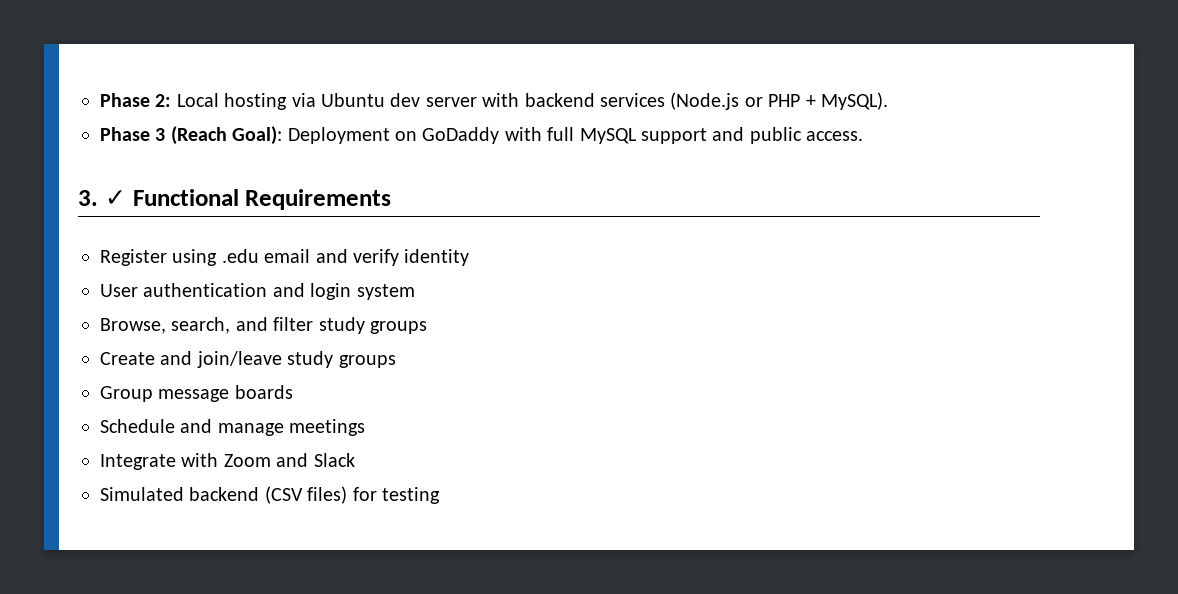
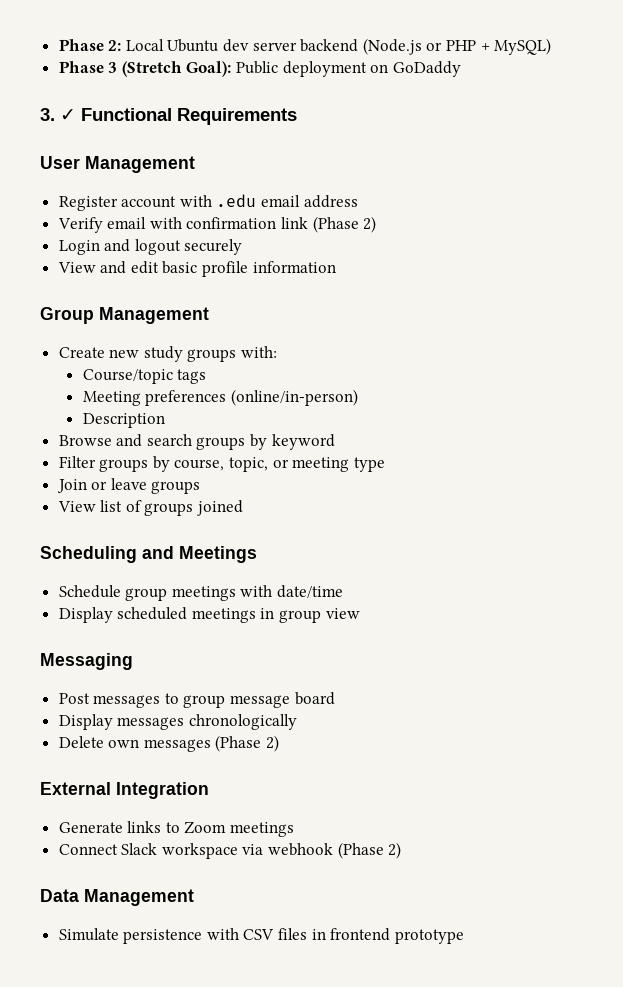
[224,93,316,110] hosting via -> (164, 45) none
[482,93,665,107] with backend services -> [300,39,359,52] backend
[820,92,888,110] MySQL). -> [494,38,552,55] MySQL)
[170,126,864,145] (Reach Goal): Deployment on GoDaddy with full MySQL support and public access. -> [121,61,461,77] (Stretch Goal): Public deployment on GoDaddy
(392, 199) none -> [40,156,195,173] // User Management
[172,249,470,266] [100,283,415,300] [100,317,427,334] [100,351,396,368] [100,385,293,402] [100,419,366,436] [100,453,355,470] [100,486,440,504] using .edu email and verify identity // User authentication and login system // Browse, search, and filter study groups // Create and join/leave study groups // Group message boards // Schedule and manage meetings // Integrate with Zoom and Slack // Simulated backend (CSV files) for testing -> [121,194,358,208] [57,216,377,233] [58,239,243,255] [57,261,336,277] [40,307,209,324] [58,346,278,362] [82,369,207,384] [82,389,358,406] [82,413,165,428] [58,434,335,450] [58,456,385,472] [56,478,201,494] [57,500,244,516] [40,546,257,563] [58,585,344,601] [58,607,360,623] [40,653,133,670] [58,692,335,708] [58,714,297,730] [58,735,280,752] [40,782,209,799] [58,821,295,837] [58,842,402,859] [40,889,194,906] [58,928,464,944] account with .edu email address // Verify email with confirmation link (Phase 2) // Login and logout securely // View and edit basic profile information // Group Management // Create new study groups with: // Course/topic tags // Meeting preferences (online/in-person) // Description // Browse and search groups by keyword // Filter groups by course, topic, or meeting type // Join or leave groups // View list of groups joined // Scheduling and Meetings // Schedule group meetings with date/time // Display scheduled meetings in group view // Messaging // Post messages to group message board // Display messages chronologically // Delete own messages (Phase 2) // External Integration // Generate links to Zoom meetings // Connect Slack workspace via webhook (Phase 2) // Data Management // Simulate persistence with CSV files in frontend prototype

